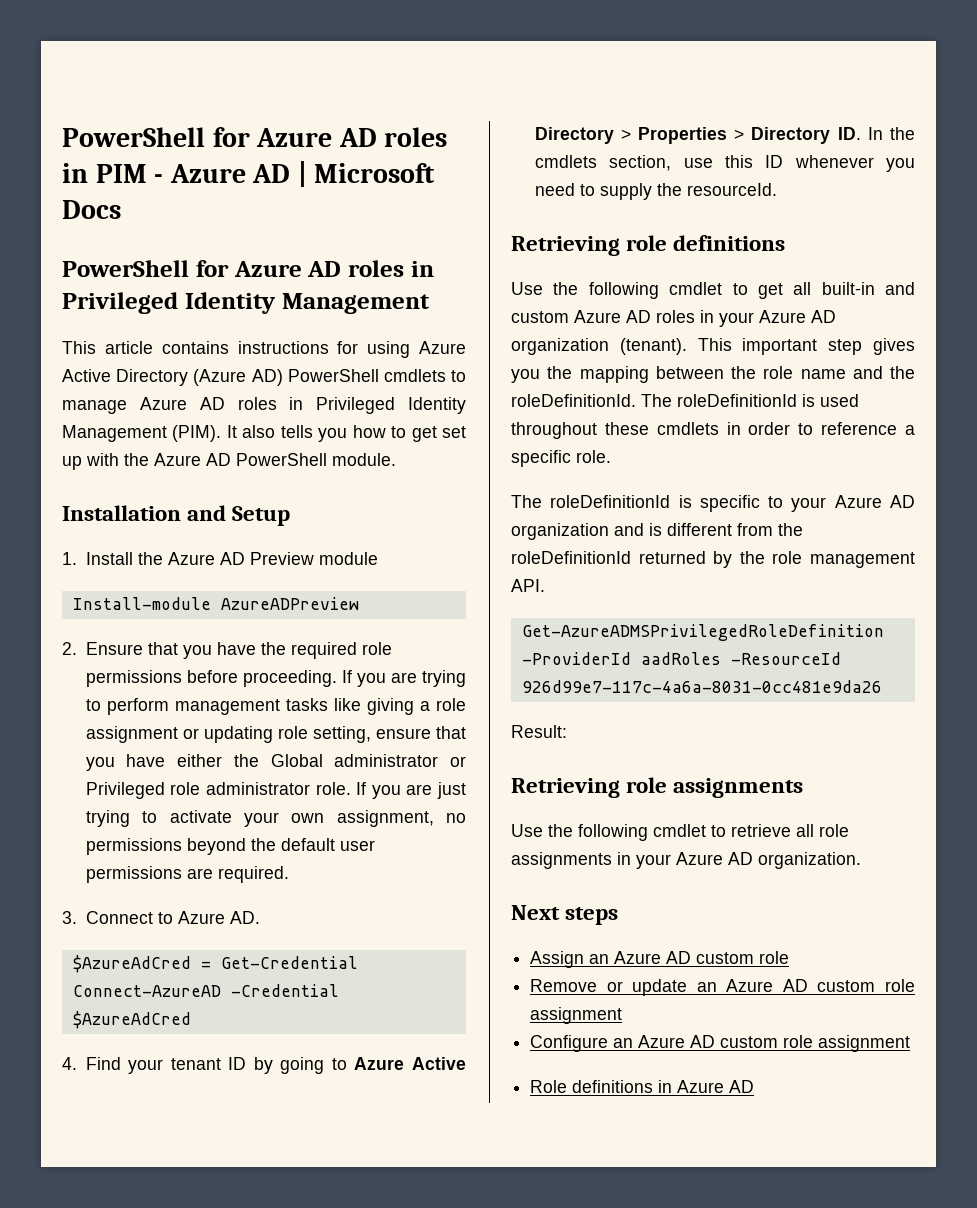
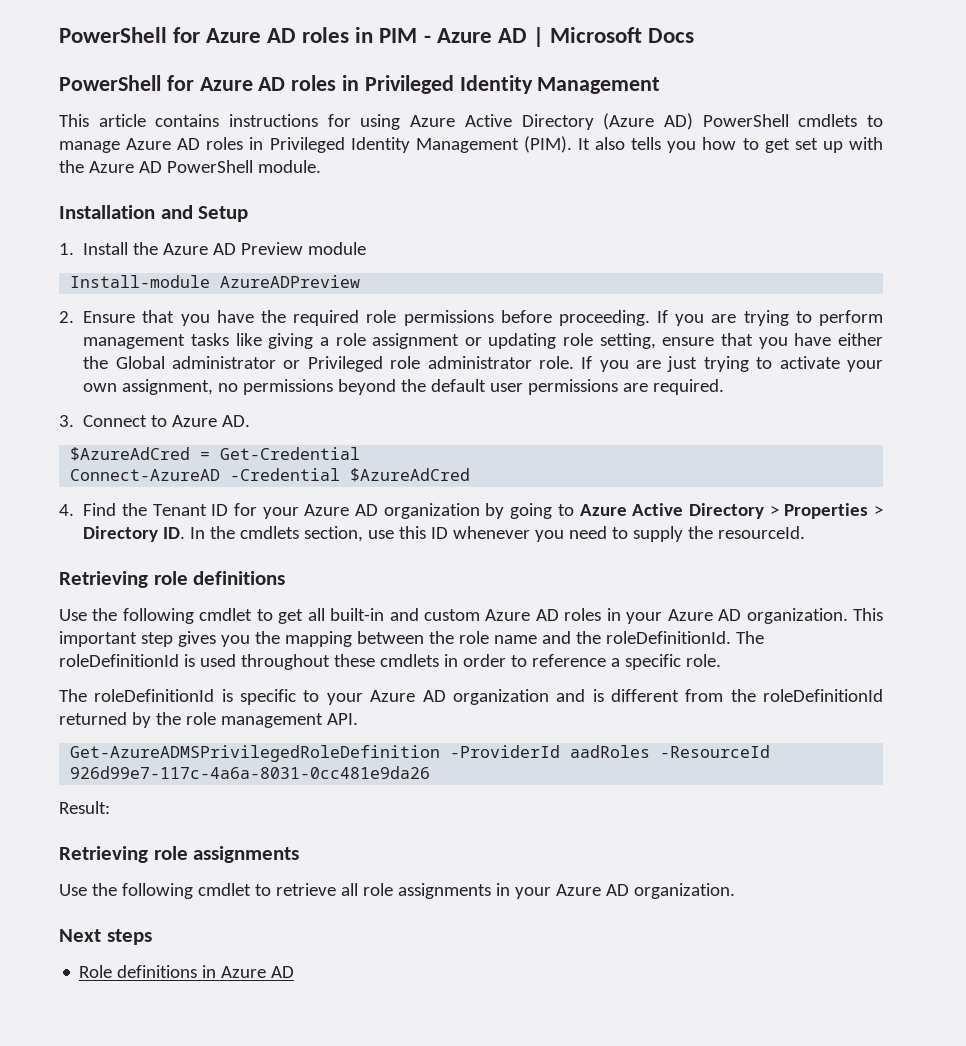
[128,1057,247,1074] your tenant ID -> [121,503,480,519] the Tenant ID for your Azure AD organization
[511,338,687,355] organization (tenant). -> [746,608,848,624] organization.
[530,951,790,968] [530,979,915,996] [530,1007,623,1024] [530,1035,911,1052] // Assign an Azure AD custom role // Remove or update an Azure AD custom role assignment // Configure an Azure AD custom role assignment -> (152, 937) none

